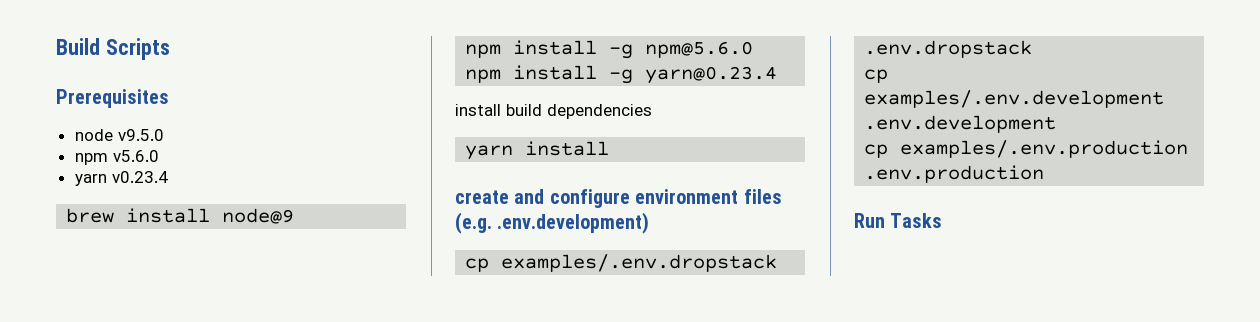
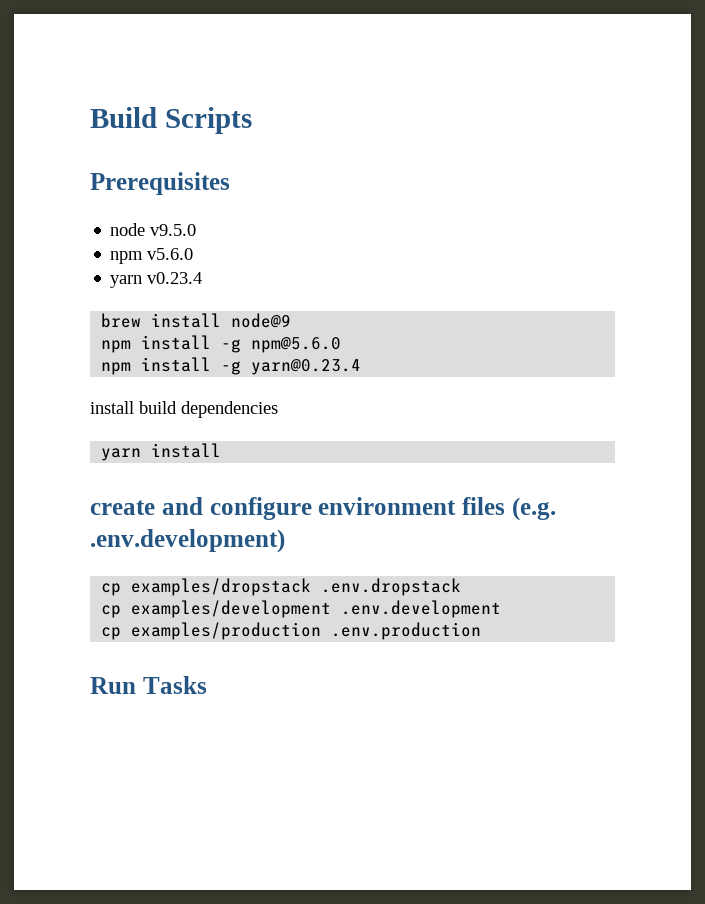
[501,254,778,272] examples/.env.dropstack -> [131,578,312,596] examples/dropstack
[864,90,1165,108] examples/.env.development -> [131,600,332,618] examples/development
[900,140,1189,158] examples/.env.production -> [131,622,322,640] examples/production

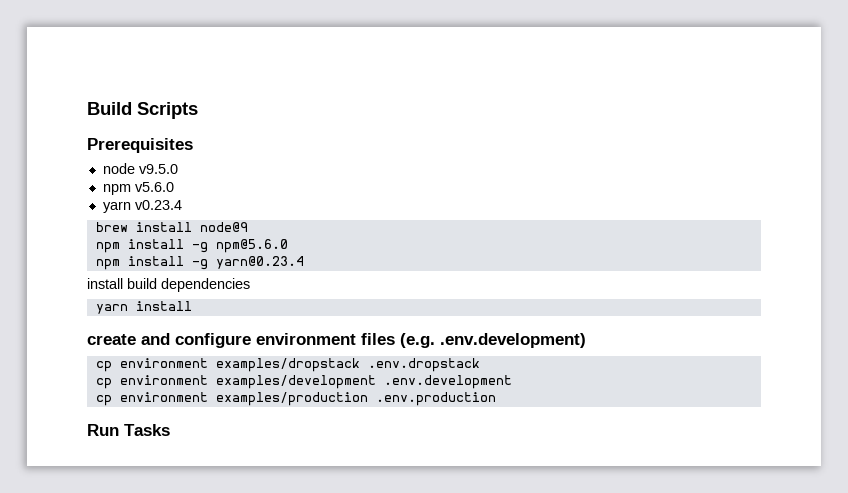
(122, 589) none -> [119,358,208,368] environment
(122, 611) none -> [119,375,208,385] environment
(122, 633) none -> [119,392,208,402] environment

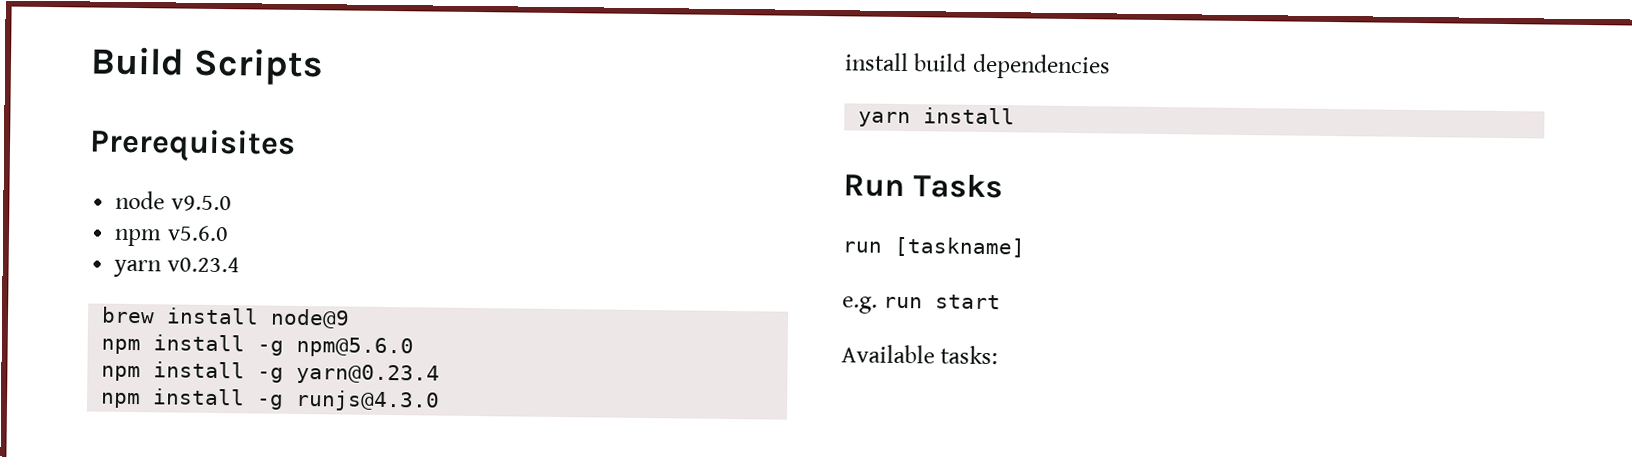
(304, 262) none -> [100,388,441,412] // npm install -g runjs@4.3.0
[87,333,586,348] [95,358,480,372] [95,375,512,389] [95,392,496,406] [87,424,170,436] create and configure environment files (e.g. .env.development) // cp environment examples/dropstack .env.dropstack // cp environment examples/development .env.development // cp environment examples/production .env.production // Run Tasks -> [843,174,1003,199] [842,236,1026,258] [842,294,1002,314] [841,344,999,365] Run Tasks // run [taskname] // e.g. run start // Available tasks:

